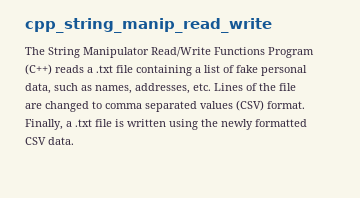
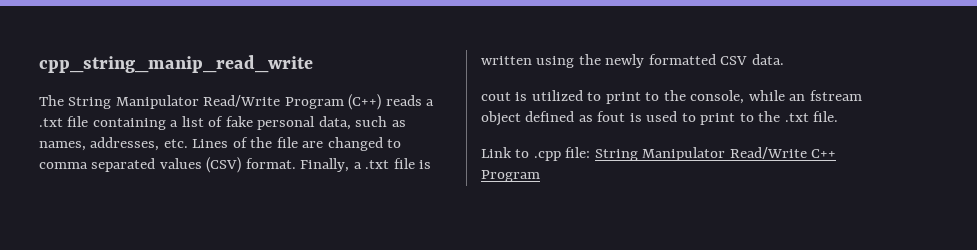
[214,47,265,55] Functions -> (281, 101) none
(74, 141) none -> [481,90,862,104] [481,111,839,126] [481,147,837,161] [481,170,540,182] // cout is utilized to print to the console, while an fstream object defined as fout is used to print to the .txt file. // Link to .cpp file: String Manipulator Read/Write C++ Program

